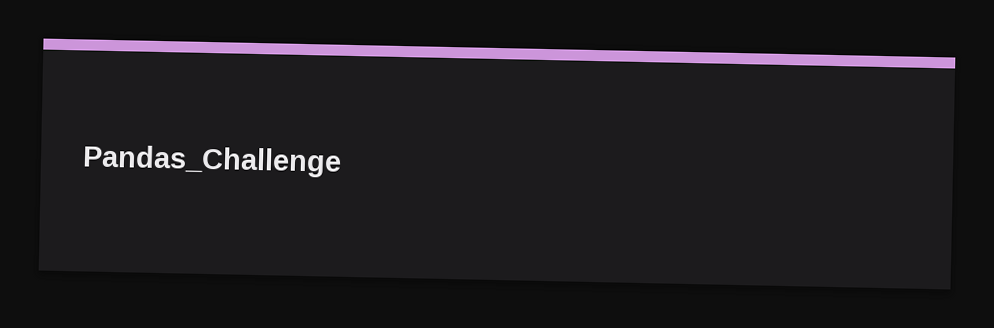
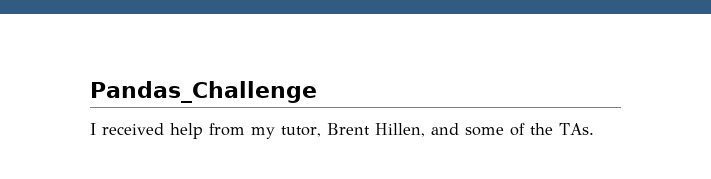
(342, 161) none -> [90,123,594,139] // I received help from my tutor, Brent Hillen, and some of the TAs.

